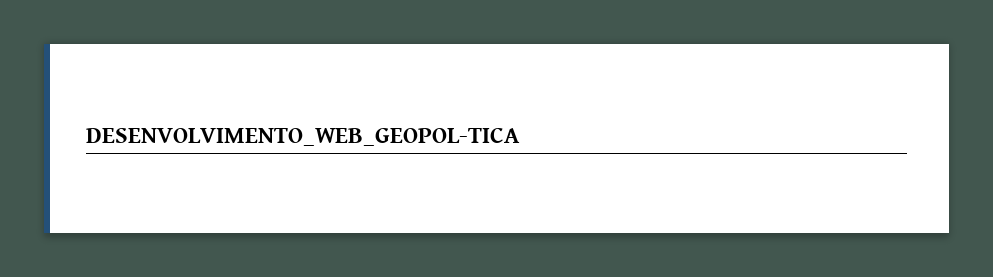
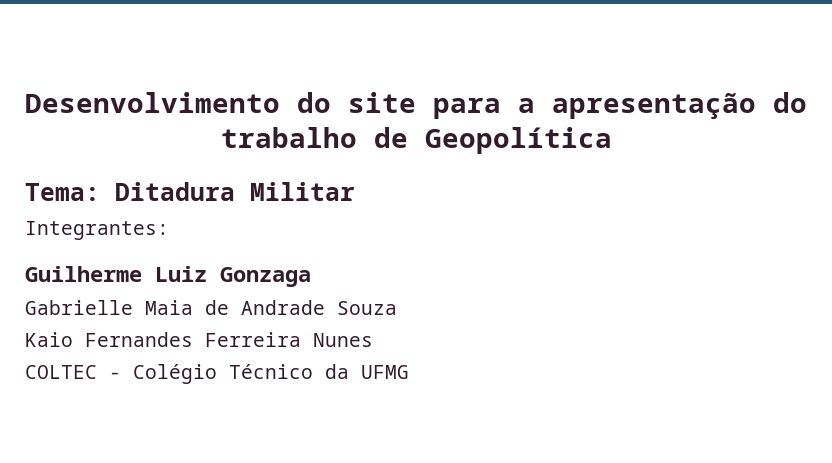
[86,128,520,146] DESENVOLVIMENTO_WEB_GEOPOL-TICA -> [25,92,807,119] [220,127,612,154] [25,182,355,201] [25,221,169,240] [25,266,311,287] [25,300,397,315] [25,332,373,347] [25,364,409,384] Desenvolvimento do site para a apresentação do trabalho de Geopolítica // Tema: Ditadura Militar // Integrantes: // Guilherme Luiz Gonzaga // Gabrielle Maia de Andrade Souza // Kaio Fernandes Ferreira Nunes // COLTEC - Colégio Técnico da UFMG

